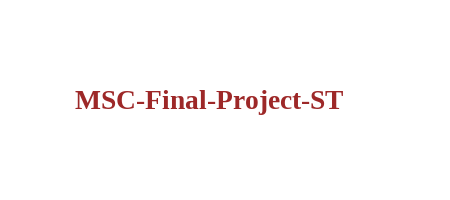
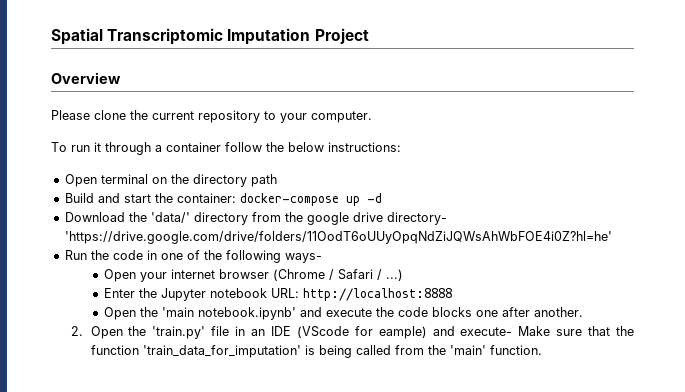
[75,90,343,115] MSC-Final-Project-ST -> [51,28,369,45] [51,72,121,84] [51,110,372,123] [51,142,401,155] [64,174,277,187] [64,193,382,206] [64,212,447,225] [64,231,612,244] [64,250,322,263] [104,269,404,282] [104,288,453,301] [104,307,584,320] [70,326,634,339] [90,345,542,358] Spatial Transcriptomic Imputation Project // Overview // Please clone the current repository to your computer. // To run it through a container follow the below instructions: // Open terminal on the directory path // Build and start the container: docker-compose up -d // Download the 'data/' directory from the google drive directory- 'https://drive.google.com/drive/folders/11OodT6oUUyOpqNdZiJQWsAhWbFOE4i0Z?hl=he' // Run the code in one of the following ways- // Open your internet browser (Chrome / Safari / ...) // Enter the Jupyter notebook URL: http://localhost:8888 // Open the 'main notebook.ipynb' and execute the code blocks one after another. // 2. Open the 'train.py' file in an IDE (VScode for eample) and execute- Make sure that the function 'train_data_for_imputation' is being called from the 'main' function.

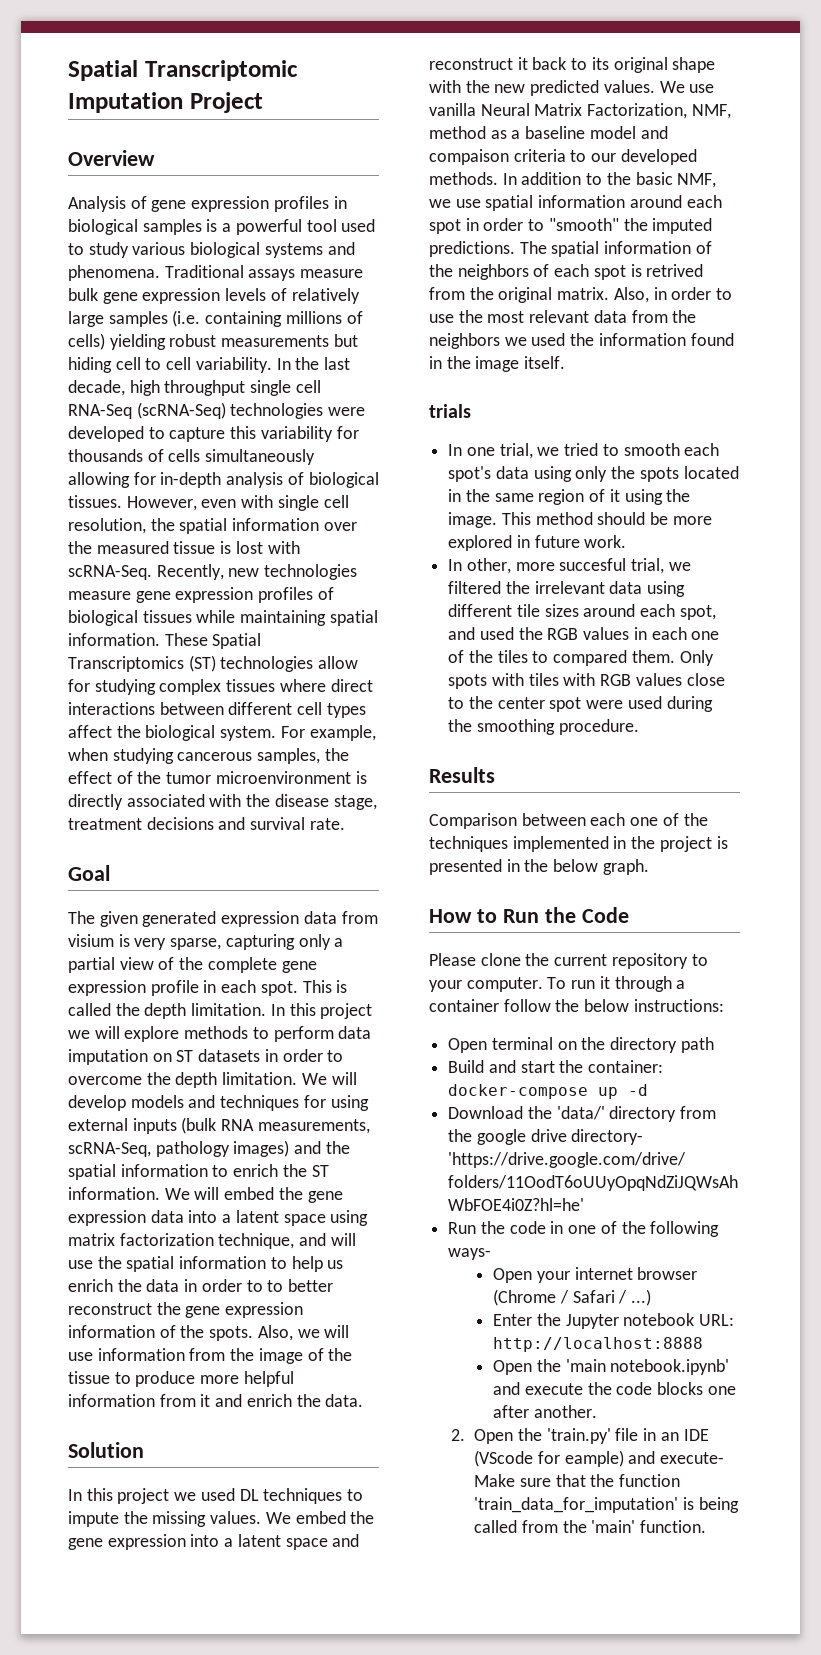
(121, 78) none -> [68,196,347,212] [68,219,376,235] [68,242,355,258] [68,265,364,281] [68,288,360,304] [68,310,363,327] [68,333,358,350] [68,357,351,373] [68,380,321,396] [68,402,366,419] [68,426,359,442] [68,449,316,465] [68,472,379,488] [68,495,349,511] [68,518,357,534] [68,541,300,554] [68,564,358,580] [68,587,334,603] [68,610,378,626] [68,633,262,649] [68,655,359,672] [68,679,373,695] [68,702,366,718] [68,725,376,741] [68,748,349,764] [68,771,367,784] [68,794,377,810] [68,817,345,830] [68,865,110,881] [68,911,378,927] [68,934,344,950] [68,957,317,973] [68,980,348,996] [68,1003,373,1019] [68,1026,372,1042] [68,1049,344,1065] [68,1072,357,1088] [68,1095,369,1111] [68,1117,370,1134] [68,1140,350,1157] [68,1164,329,1180] [68,1187,343,1203] [68,1210,369,1226] [68,1233,356,1249] [68,1256,344,1272] [68,1279,334,1292] [68,1302,304,1318] [68,1325,350,1341] [68,1348,353,1364] [68,1371,294,1387] [68,1394,364,1407] [68,1442,144,1458] [68,1488,364,1504] [68,1511,375,1527] [68,1534,360,1550] [429,57,716,73] [429,80,715,96] [429,103,731,119] [429,126,668,139] [429,149,697,165] [429,172,717,188] [429,195,722,211] [429,218,713,234] [429,241,712,257] [429,264,704,280] [429,287,733,303] [429,310,697,323] [429,333,734,349] [429,356,566,372] [429,404,471,418] [448,443,720,459] [448,466,739,482] [448,489,691,505] [448,512,712,528] [448,535,627,551] [448,558,691,574] [448,581,686,597] [448,604,716,620] [448,627,720,640] [448,650,714,666] [448,673,725,689] [448,696,713,712] [448,719,639,735] [429,767,495,783] [429,813,708,829] [429,836,728,852] [429,859,649,875] [429,907,629,923] // Analysis of gene expression profiles in biological samples is a powerful tool used to study various biological systems and phenomena. Traditional assays measure bulk gene expression levels of relatively large samples (i.e. containing millions of cells) yielding robust measurements but hiding cell to cell variability. In the last decade, high throughput single cell RNA-Seq (scRNA-Seq) technologies were developed to capture this variability for thousands of cells simultaneously allowing for in-depth analysis of biological tissues. However, even with single cell resolution, the spatial information over the measured tissue is lost with scRNA-Seq. Recently, new technologies measure gene expression profiles of biological tissues while maintaining spatial information. These Spatial Transcriptomics (ST) technologies allow for studying complex tissues where direct interactions between different cell types affect the biological system. For example, when studying cancerous samples, the effect of the tumor microenvironment is directly associated with the disease stage, treatment decisions and survival rate. // Goal // The given generated expression data from visium is very sparse, capturing only a partial view of the complete gene expression profile in each spot. This is called the depth limitation. In this project we will explore methods to perform data imputation on ST datasets in order to overcome the depth limitation. We will develop models and techniques for using external inputs (bulk RNA measurements, scRNA-Seq, pathology images) and the spatial information to enrich the ST information. We will embed the gene expression data into a latent space using matrix factorization technique, and will use the spatial information to help us enrich the data in order to to better reconstruct the gene expression information of the spots. Also, we will use information from the image of the tissue to produce more helpful information from it and enrich the data. // Solution // In this project we used DL techniques to impute the missing values. We embed the gene expression into a latent space and reconstruct it back to its original shape with the new predicted values. We use vanilla Neural Matrix Factorization, NMF, method as a baseline model and compaison criteria to our developed methods. In addition to the basic NMF, we use spatial information around each spot in order to "smooth" the imputed predictions. The spatial information of the neighbors of each spot is retrived from the original matrix. Also, in order to use the most relevant data from the neighbors we used the information found in the image itself. // trials // In one trial, we tried to smooth each spot's data using only the spots located in the same region of it using the image. This method should be more explored in future work. // In other, more succesful trial, we filtered the irrelevant data using different tile sizes around each spot, and used the RGB values in each one of the tiles to compared them. Only spots with tiles with RGB values close to the center spot were used during the smoothing procedure. // Results // Comparison between each one of the techniques implemented in the project is presented in the below graph. // How to Run the Code
(372, 117) // -> (543, 984) none

